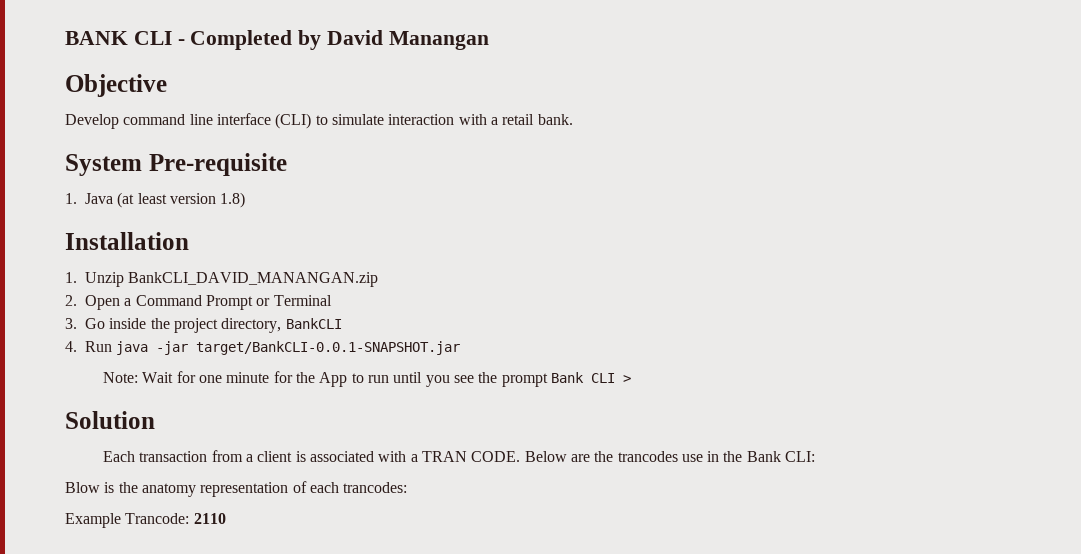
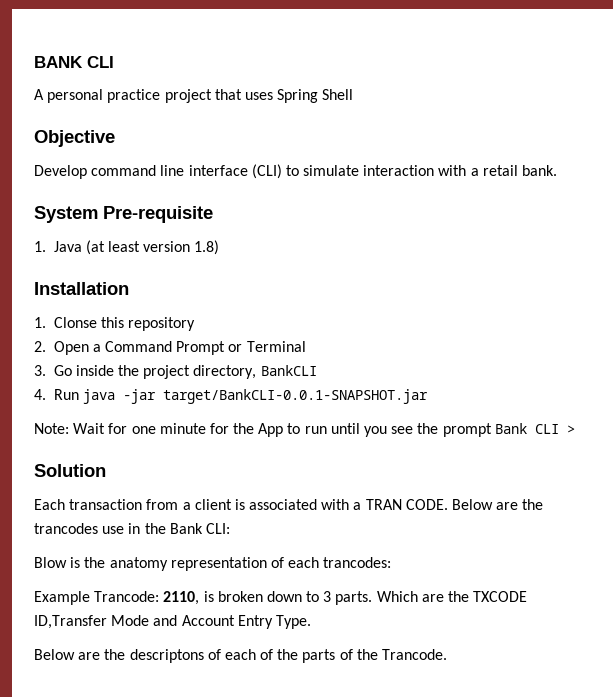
[177,30,489,50] - Completed by David Manangan -> [34,89,354,103] // A personal practice project that uses Spring Shell
[85,272,379,287] Unzip BankCLI_DAVID_MANANGAN.zip -> [53,317,196,331] Clonse this repository
[193,513,226,524] 2110 -> [163,591,528,605] [34,615,311,629] [34,649,448,663] 2110, is broken down to 3 parts. Which are the TXCODE ID,Transfer Mode and Account Entry Type. // Below are the descriptons of each of the parts of the Trancode.

